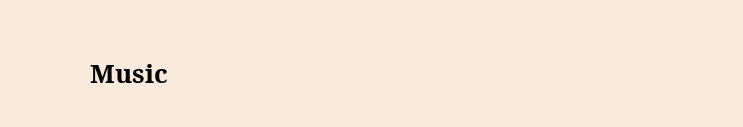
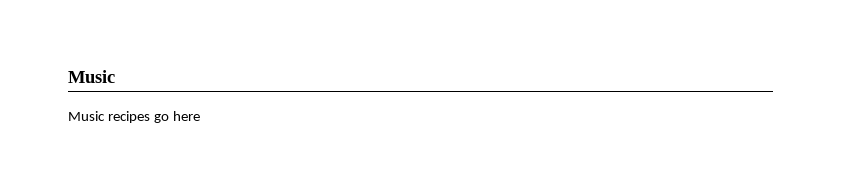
[90,64,168,83] Music -> [68,70,115,83] [68,111,200,123] Music // Music recipes go here

